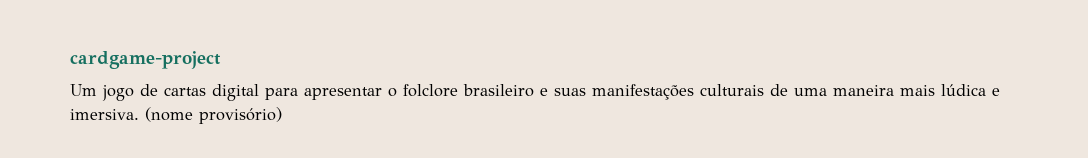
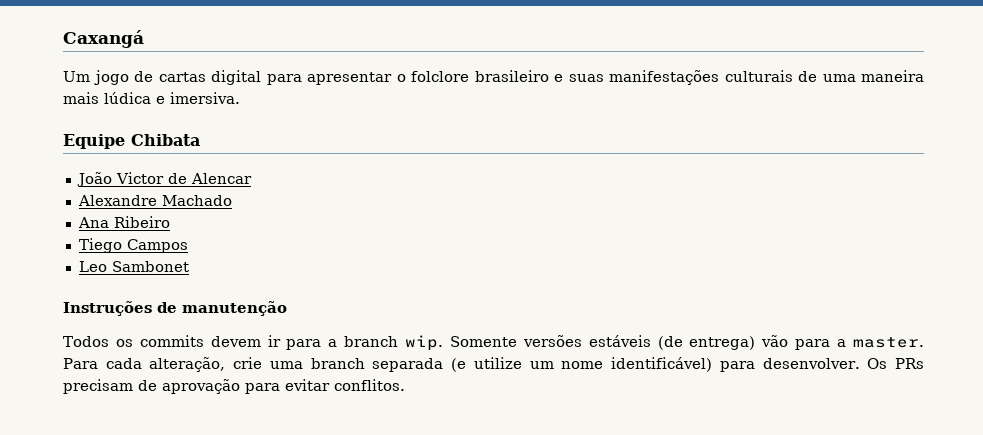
[70,51,221,69] cardgame-project -> [63,30,144,48] Caxangá
[145,107,282,124] (nome provisório) -> [63,134,200,149] [76,172,252,187] [77,195,232,206] [77,216,170,228] [78,238,188,253] [78,261,189,272] [63,301,287,316] [63,335,925,351] [63,357,924,372] [63,379,405,394] // Equipe Chibata // João Victor de Alencar // Alexandre Machado // Ana Ribeiro // Tiego Campos // Leo Sambonet // Instruções de manutenção // Todos os commits devem ir para a branch wip. Somente versões estáveis (de entrega) vão para a master. Para cada alteração, crie uma branch separada (e utilize um nome identificável) para desenvolver. Os PRs precisam de aprovação para evitar conflitos.

